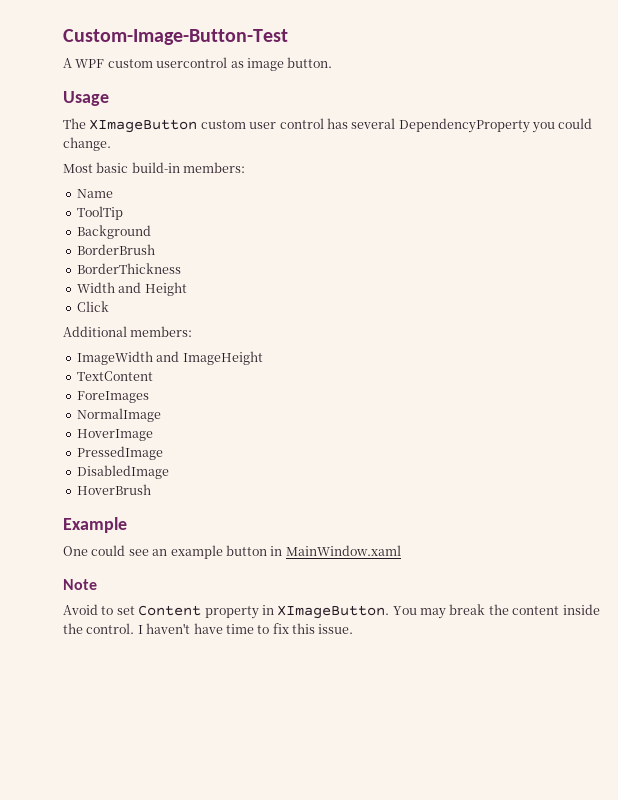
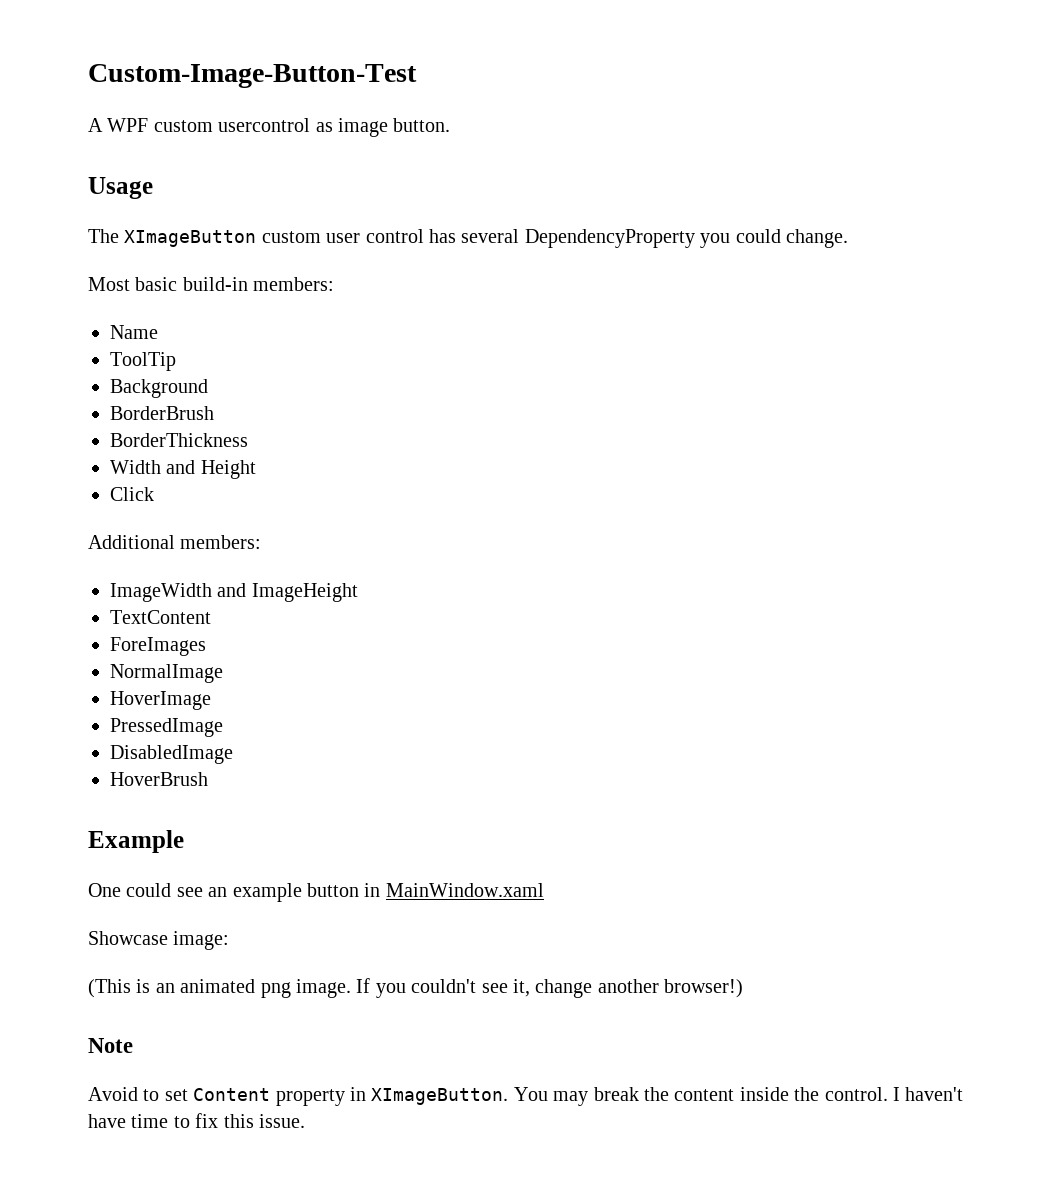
(401, 550) none -> [88,931,230,950] [88,978,744,998] // Showcase image: // (This is an animated png image. If you couldn't see it, change another browser!)

